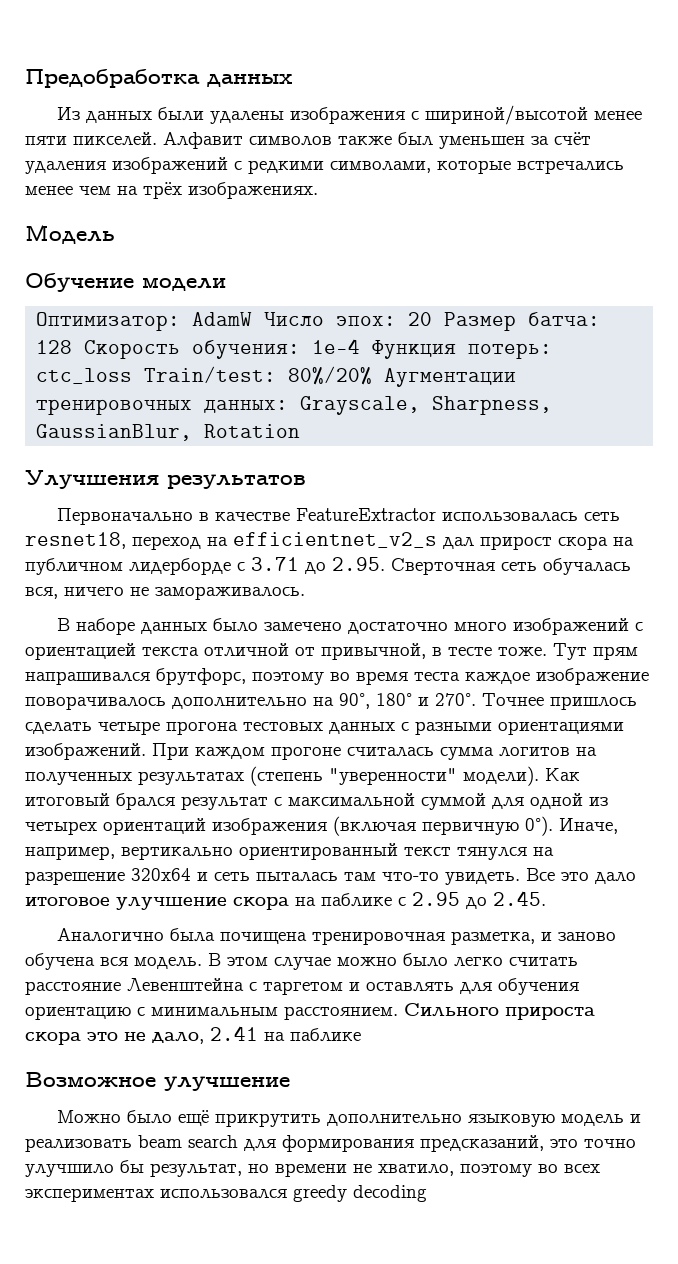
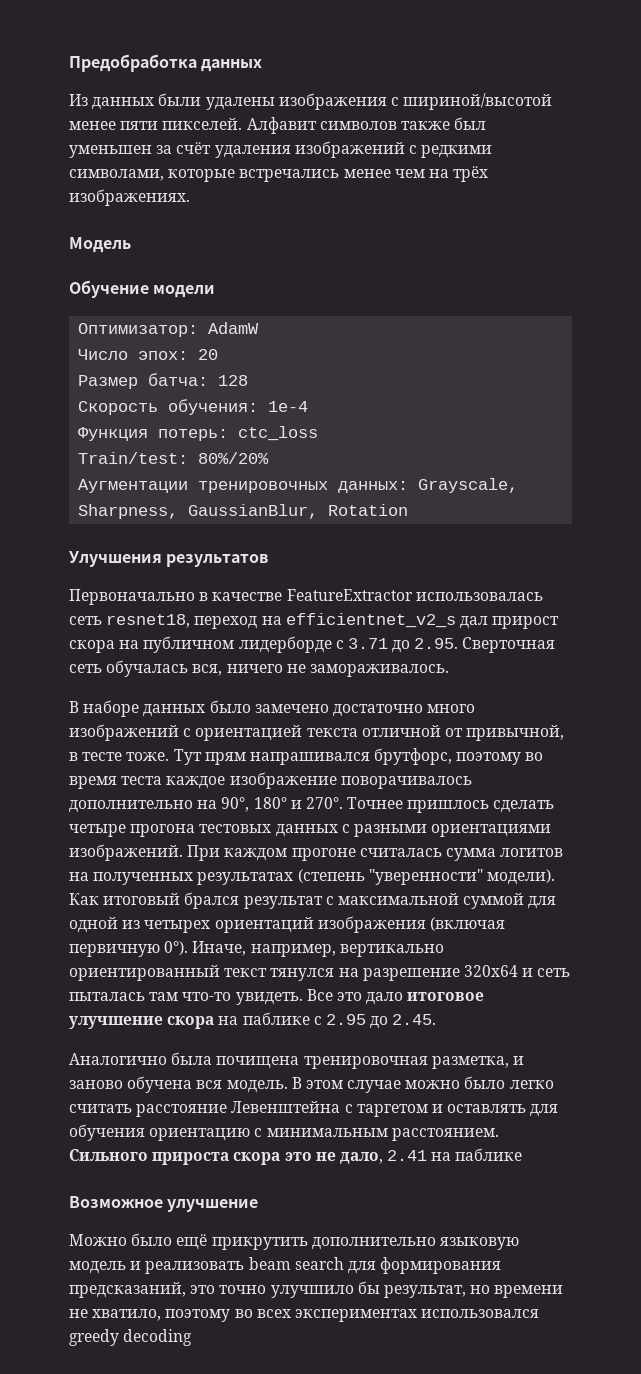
(253, 319) none -> (260, 328) //
(433, 319) none -> (219, 354) //
(73, 347) none -> (249, 380) //
(361, 346) none -> (309, 406) //
(133, 376) none -> (319, 433) //
(373, 375) none -> (270, 458) //

